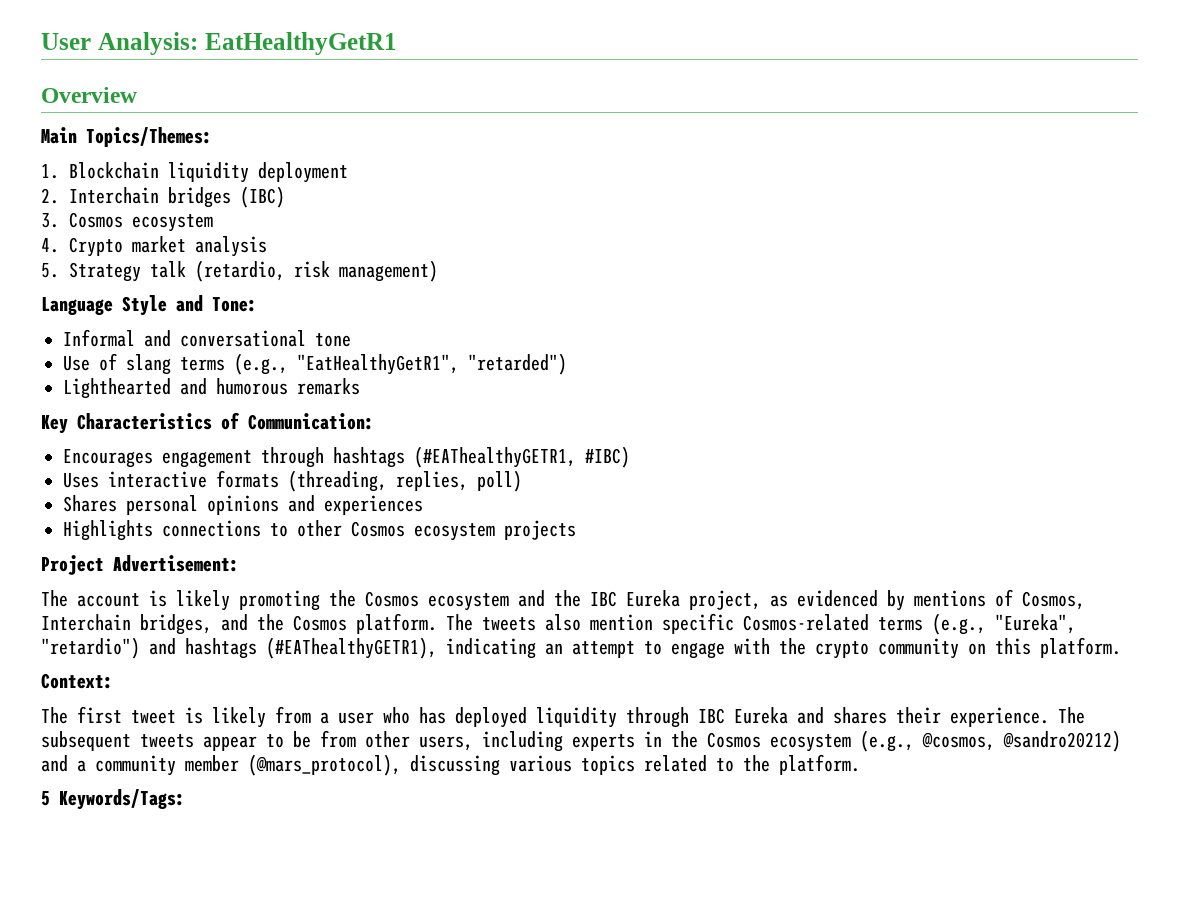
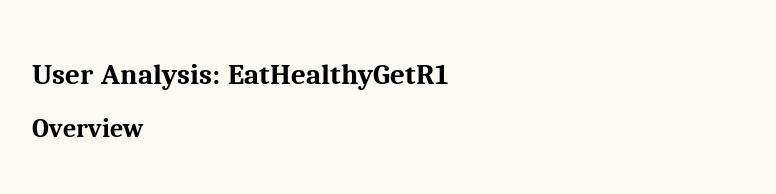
[41,127,212,147] [41,162,348,183] [41,186,285,208] [41,212,213,232] [41,236,267,257] [41,260,438,282] [41,295,257,316] [63,329,351,347] [63,353,567,375] [63,378,360,399] [41,412,374,434] [63,446,630,468] [63,470,522,492] [63,495,423,515] [63,520,576,541] [41,555,239,575] [41,589,1085,611] [41,613,1076,635] [41,637,1121,659] [41,673,113,689] [41,706,1085,728] [41,730,1121,752] [41,754,860,776] [41,789,185,810] // Main Topics/Themes: // 1. Blockchain liquidity deployment // 2. Interchain bridges (IBC) // 3. Cosmos ecosystem // 4. Crypto market analysis // 5. Strategy talk (retardio, risk management) // Language Style and Tone: // Informal and conversational tone // Use of slang terms (e.g., "EatHealthyGetR1", "retarded") // Lighthearted and humorous remarks // Key Characteristics of Communication: // Encourages engagement through hashtags (#EAThealthyGETR1, #IBC) // Uses interactive formats (threading, replies, poll) // Shares personal opinions and experiences // Highlights connections to other Cosmos ecosystem projects // Project Advertisement: // The account is likely promoting the Cosmos ecosystem and the IBC Eureka project, as evidenced by mentions of Cosmos, Interchain bridges, and the Cosmos platform. The tweets also mention specific Cosmos-related terms (e.g., "Eureka", "retardio") and hashtags (#EAThealthyGETR1), indicating an attempt to engage with the crypto community on this platform. // Context: // The first tweet is likely from a user who has deployed liquidity through IBC Eureka and shares their experience. The subsequent tweets appear to be from other users, including experts in the Cosmos ecosystem (e.g., @cosmos, @sandro20212) and a community member (@mars_protocol), discussing various topics related to the platform. // 5 Keywords/Tags: -> (144, 127) none

